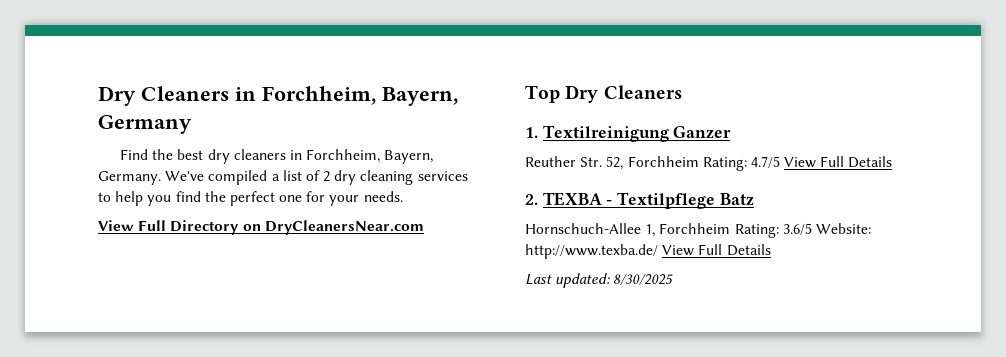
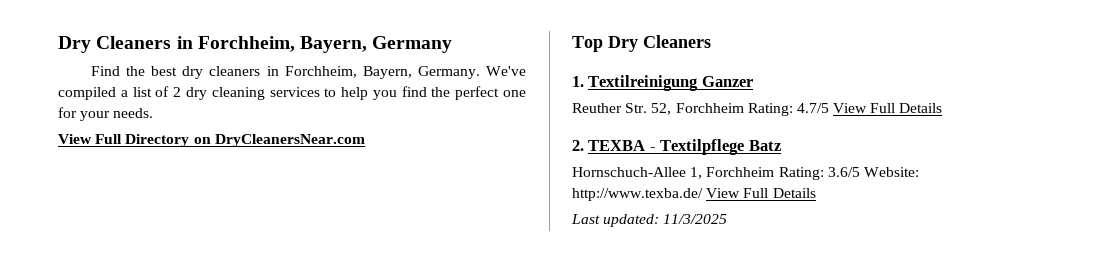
[613,274,674,285] 8/30/2025 -> [663,214,728,224] 11/3/2025

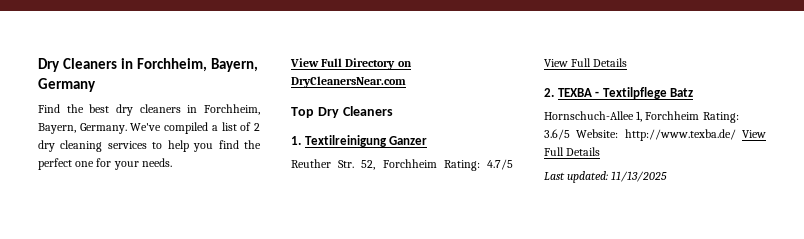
[663,214,728,224] 11/3/2025 -> [611,171,668,182] 11/13/2025

